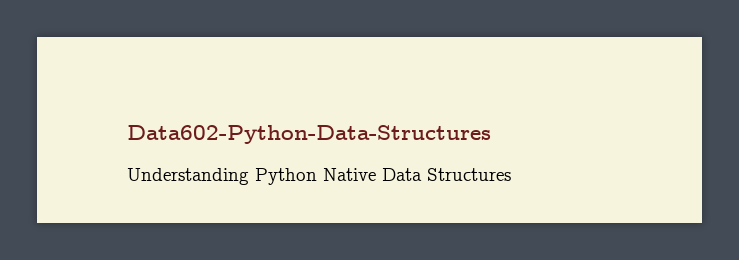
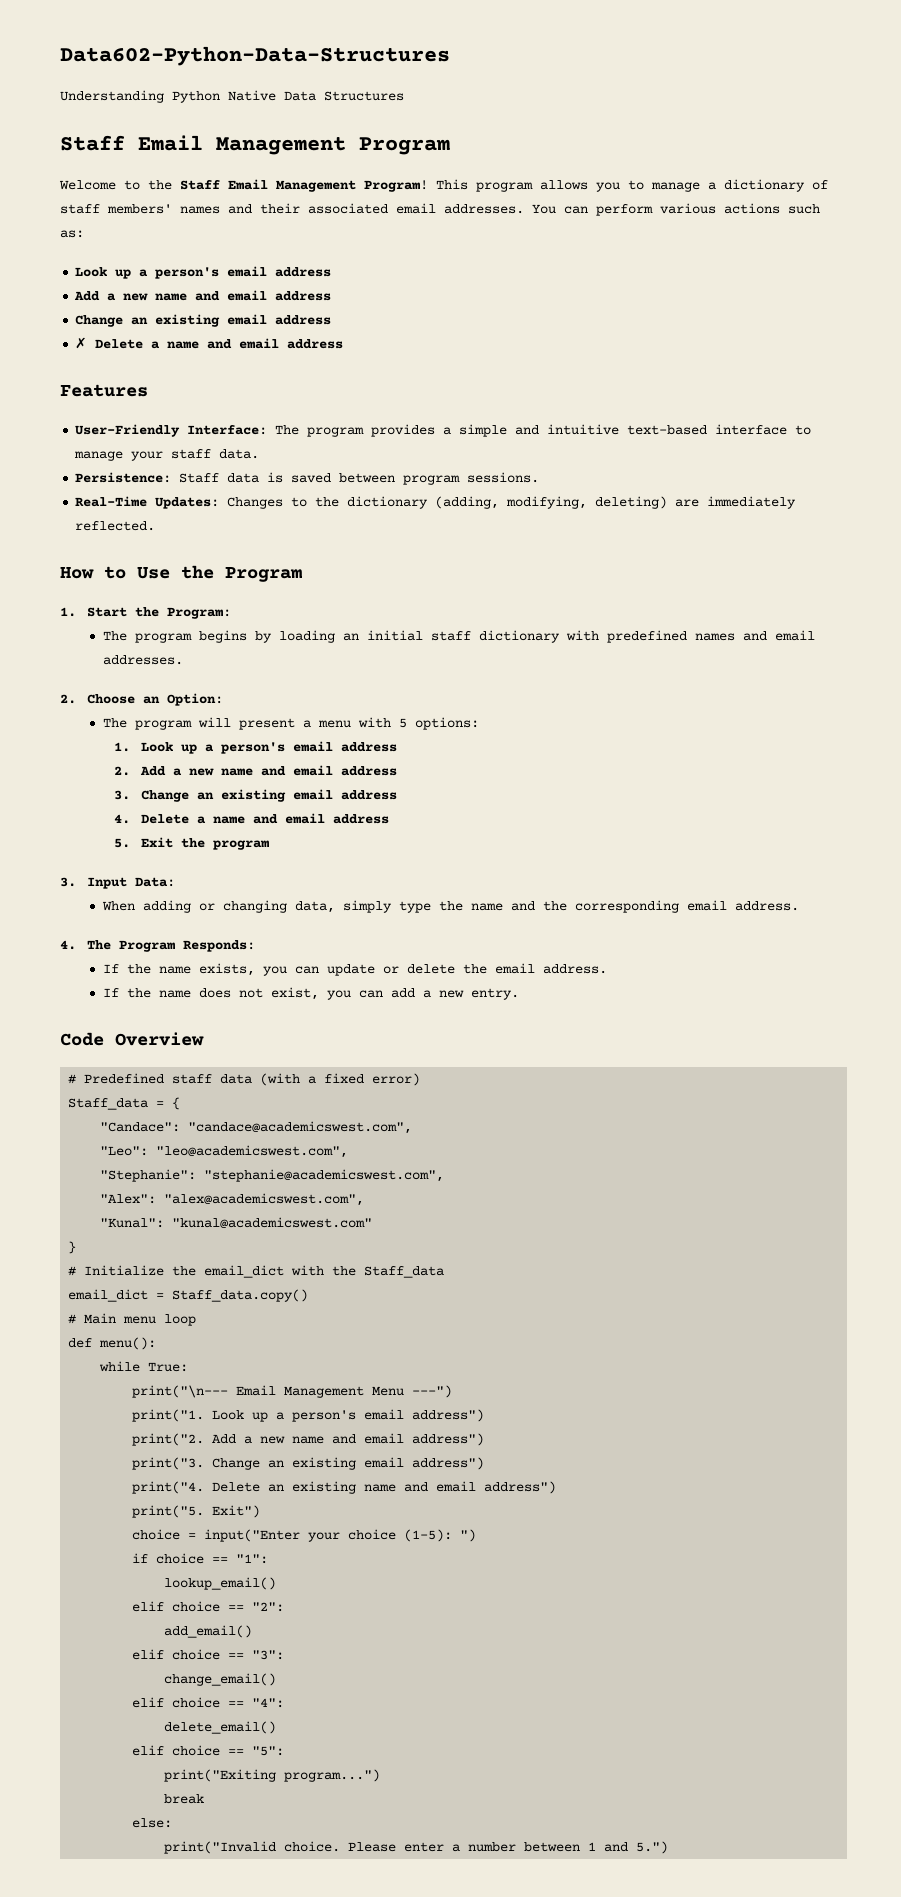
(511, 174) none -> [60,135,450,155] [59,179,828,192] [60,203,820,216] [60,230,84,238] [75,266,332,279] [74,290,332,301] [75,314,332,327] [75,337,344,349] [60,384,148,397] [75,424,812,437] [74,449,260,461] [75,472,540,485] [75,496,797,509] [75,521,156,531] [60,565,302,582] [60,607,232,619] [102,630,815,643] [102,655,183,665] [60,693,224,706] [102,717,479,730] [114,741,398,754] [114,765,398,776] [114,789,398,802] [114,813,390,824] [114,837,270,850] [60,877,176,889] [101,900,799,913] [60,940,256,952] [102,963,607,976] [102,987,519,1000] [60,1032,204,1046] [68,1073,421,1086] [68,1097,181,1110] [100,1121,413,1134] [100,1145,349,1158] [100,1169,445,1182] [100,1193,365,1206] [100,1217,373,1229] [68,1241,77,1254] [68,1265,445,1278] [68,1289,309,1302] [68,1313,197,1326] [68,1337,157,1350] [99,1361,189,1372] [132,1385,453,1398] [132,1409,485,1422] [132,1433,485,1446] [132,1457,485,1470] [132,1481,557,1494] [132,1505,261,1518] [132,1529,477,1542] [132,1553,269,1564] [164,1577,277,1590] [132,1601,285,1612] [164,1625,253,1638] [132,1649,285,1660] [164,1673,277,1686] [132,1697,285,1708] [164,1721,277,1734] [132,1745,285,1756] [164,1769,381,1782] [164,1794,205,1804] [132,1818,173,1828] [164,1841,669,1854] // Staff Email Management Program // Welcome to the Staff Email Management Program! This program allows you to manage a dictionary of staff members' names and their associated email addresses. You can perform various actions such as: // Look up a person's email address // Add a new name and email address // Change an existing email address // ✗ Delete a name and email address // Features // User-Friendly Interface: The program provides a simple and intuitive text-based interface to manage your staff data. // Persistence: Staff data is saved between program sessions. // Real-Time Updates: Changes to the dictionary (adding, modifying, deleting) are immediately reflected. // How to Use the Program // 1. Start the Program: // The program begins by loading an initial staff dictionary with predefined names and email addresses. // 2. Choose an Option: // The program will present a menu with 5 options: // 1. Look up a person's email address // 2. Add a new name and email address // 3. Change an existing email address // 4. Delete a name and email address // 5. Exit the program // 3. Input Data: // When adding or changing data, simply type the name and the corresponding email address. // 4. The Program Responds: // If the name exists, you can update or delete the email address. // If the name does not exist, you can add a new entry. // Code Overview // # Predefined staff data (with a fixed error) // Staff_data = { // "Candace": "candace@academicswest.com", // "Leo": "leo@academicswest.com", // "Stephanie": "stephanie@academicswest.com", // "Alex": "alex@academicswest.com", // "Kunal": "kunal@academicswest.com" // } // # Initialize the email_dict with the Staff_data // email_dict = Staff_data.copy() // # Main menu loop // def menu(): // while True: // print("\n--- Email Management Menu ---") // print("1. Look up a person's email address") // print("2. Add a new name and email address") // print("3. Change an existing email address") // print("4. Delete an existing name and email address") // print("5. Exit") // choice = input("Enter your choice (1-5): ") // if choice == "1": // lookup_email() // elif choice == "2": // add_email() // elif choice == "3": // change_email() // elif choice == "4": // delete_email() // elif choice == "5": // print("Exiting program...") // break // else: // print("Invalid choice. Please enter a number between 1 and 5.")

